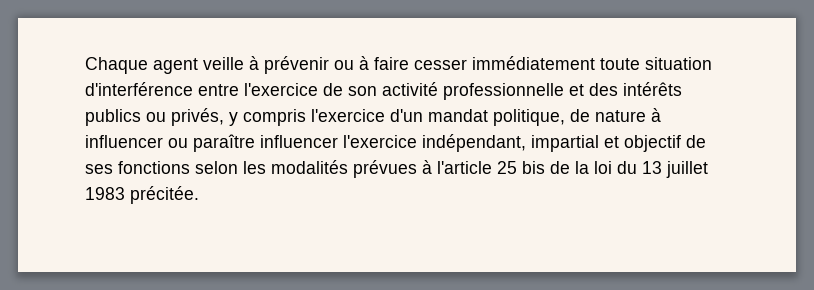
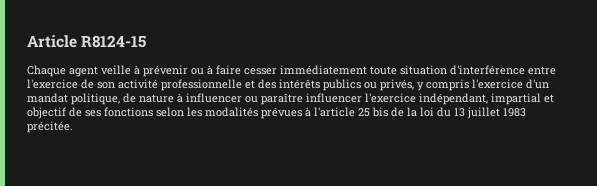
(85, 65) none -> [27,35,147,48] Article R8124-15 //

